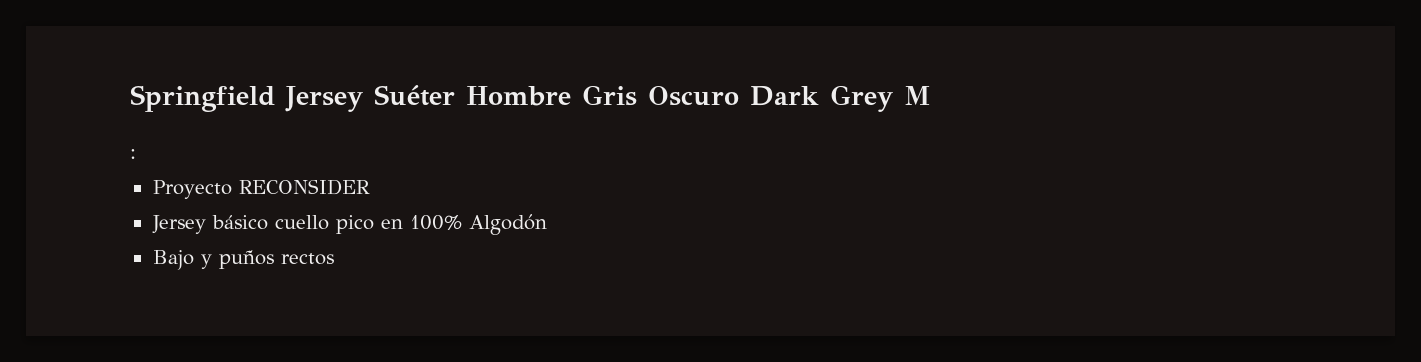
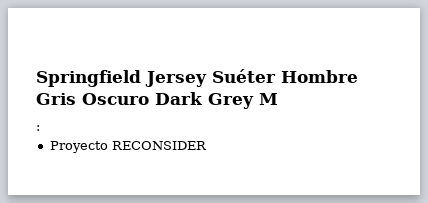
[151,214,547,235] [152,250,334,270] // Jersey básico cuello pico en 100% Algodón // Bajo y puños rectos -> (207, 145) none

